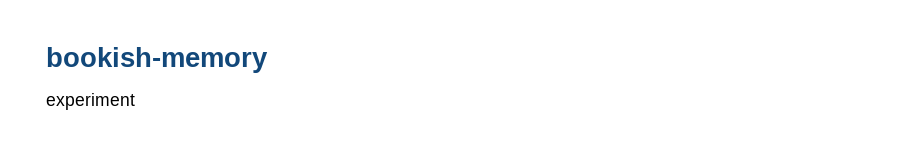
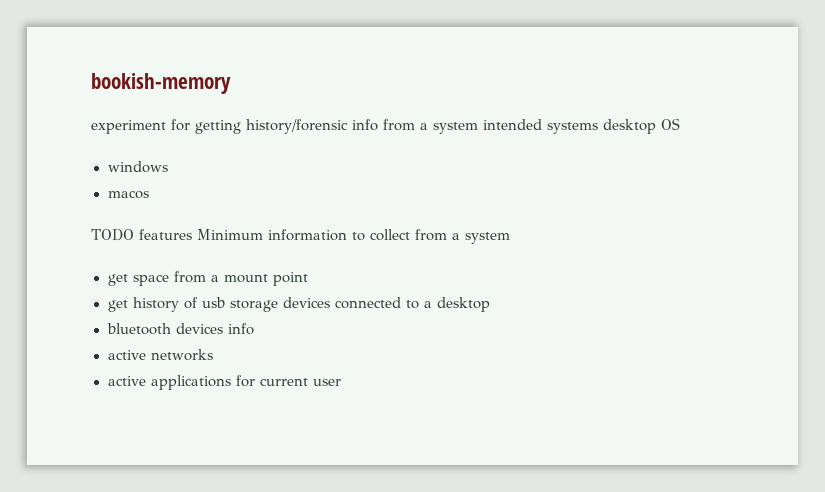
(135, 101) none -> [171,118,680,134] [107,161,168,173] [107,190,149,199] [91,229,510,244] [107,271,308,286] [107,297,490,312] [106,323,254,335] [107,349,213,361] [107,375,341,390] for getting history/forensic info from a system intended systems desktop OS // windows // macos // TODO features Minimum information to collect from a system // get space from a mount point // get history of usb storage devices connected to a desktop // bluetooth devices info // active networks // active applications for current user

